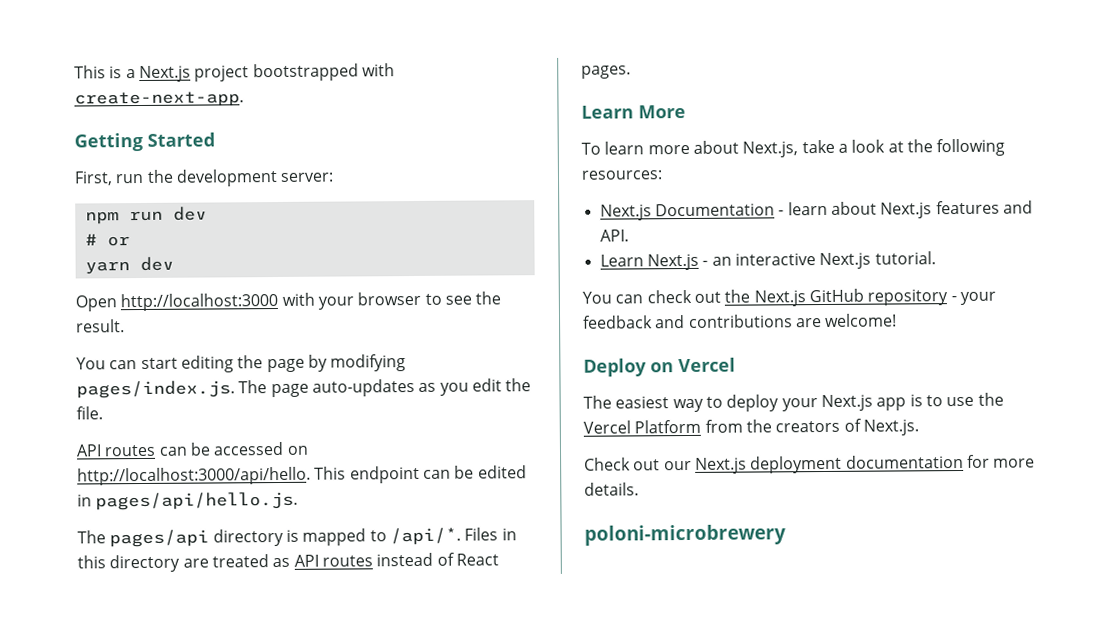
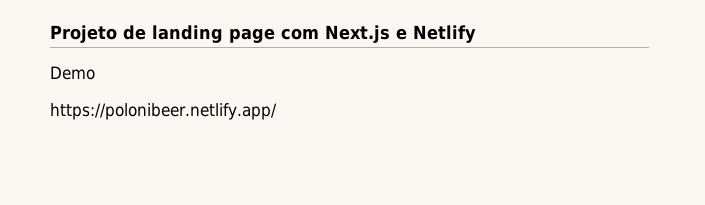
[74,63,395,83] [74,91,244,108] [74,132,215,152] [74,169,335,187] [84,206,207,225] [84,233,130,247] [84,256,174,275] [75,291,502,312] [76,319,125,333] [76,354,407,373] [76,378,532,399] [76,406,103,420] [76,441,309,457] [77,465,527,486] [77,491,299,511] [77,527,517,548] [77,552,499,573] [581,65,631,79] [581,105,686,119] [581,138,1006,158] [581,170,663,180] [599,200,1033,221] [599,229,629,242] [599,251,936,271] [582,288,996,307] [583,313,898,329] [583,357,736,377] [583,392,1004,413] [583,418,919,436] [584,454,1036,474] [584,482,639,496] [584,524,786,546] This is a Next.js project bootstrapped with create-next-app. // Getting Started // First, run the development server: // npm run dev // # or // yarn dev // Open http://localhost:3000 with your browser to see the result. // You can start editing the page by modifying pages/index.js. The page auto-updates as you edit the file. // API routes can be accessed on http://localhost:3000/api/hello. This endpoint can be edited in pages/api/hello.js. // The pages/api directory is mapped to /api/*. Files in this directory are treated as API routes instead of React pages. // Learn More // To learn more about Next.js, take a look at the following resources: // Next.js Documentation - learn about Next.js features and API. // Learn Next.js - an interactive Next.js tutorial. // You can check out the Next.js GitHub repository - your feedback and contributions are welcome! // Deploy on Vercel // The easiest way to deploy your Next.js app is to use the Vercel Platform from the creators of Next.js. // Check out our Next.js deployment documentation for more details. // poloni-microbrewery -> [50,25,476,43] [50,66,95,80] [50,103,277,120] Projeto de landing page com Next.js e Netlify // Demo // https://polonibeer.netlify.app/

